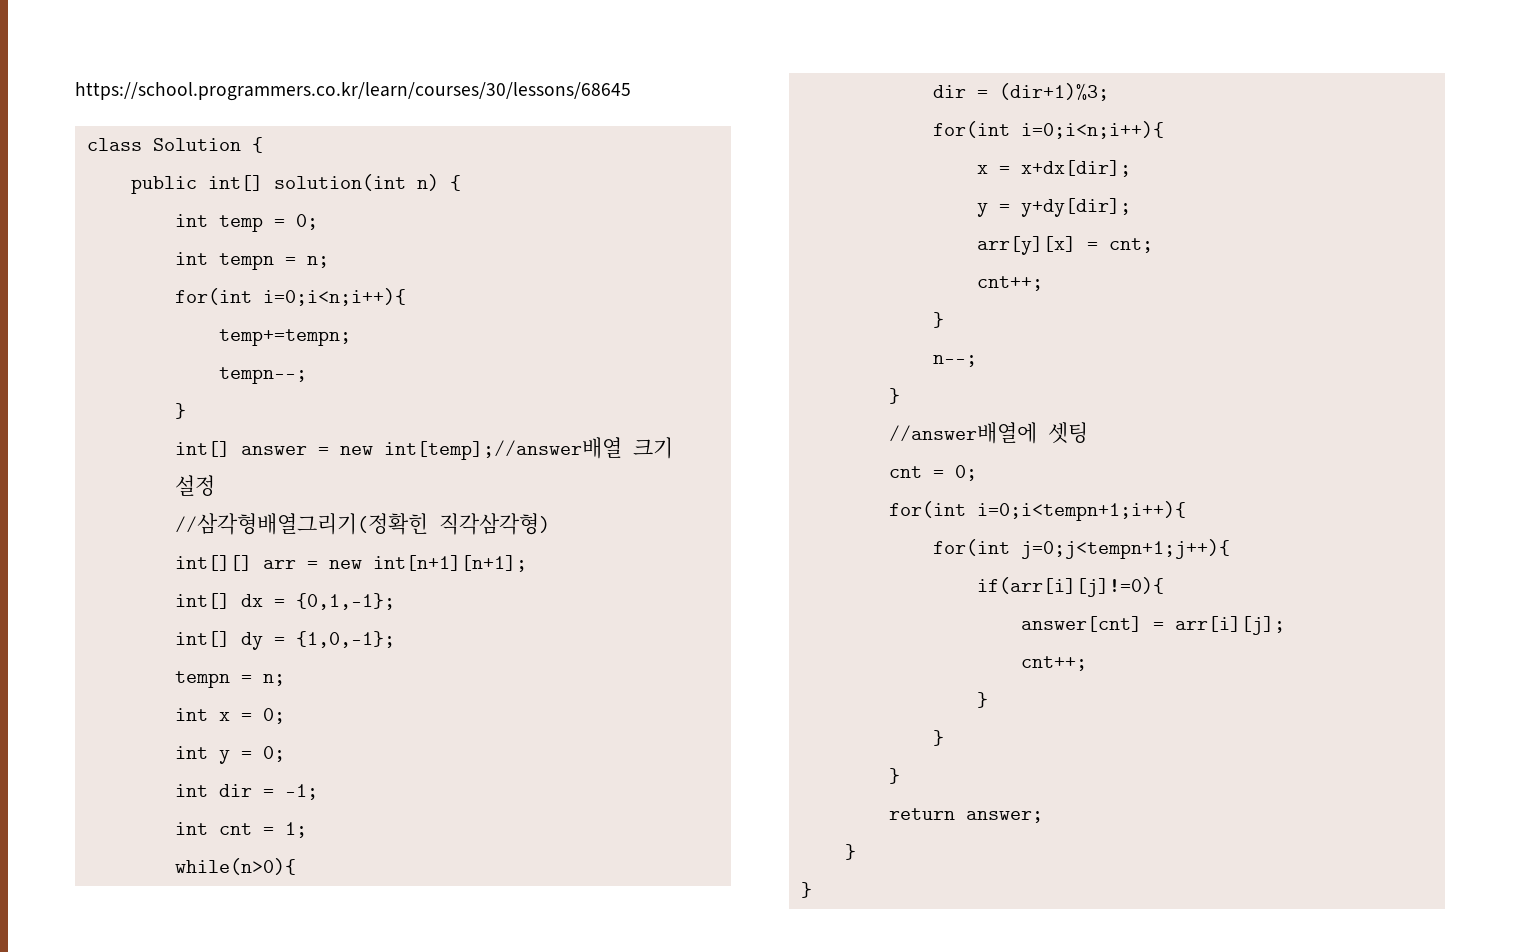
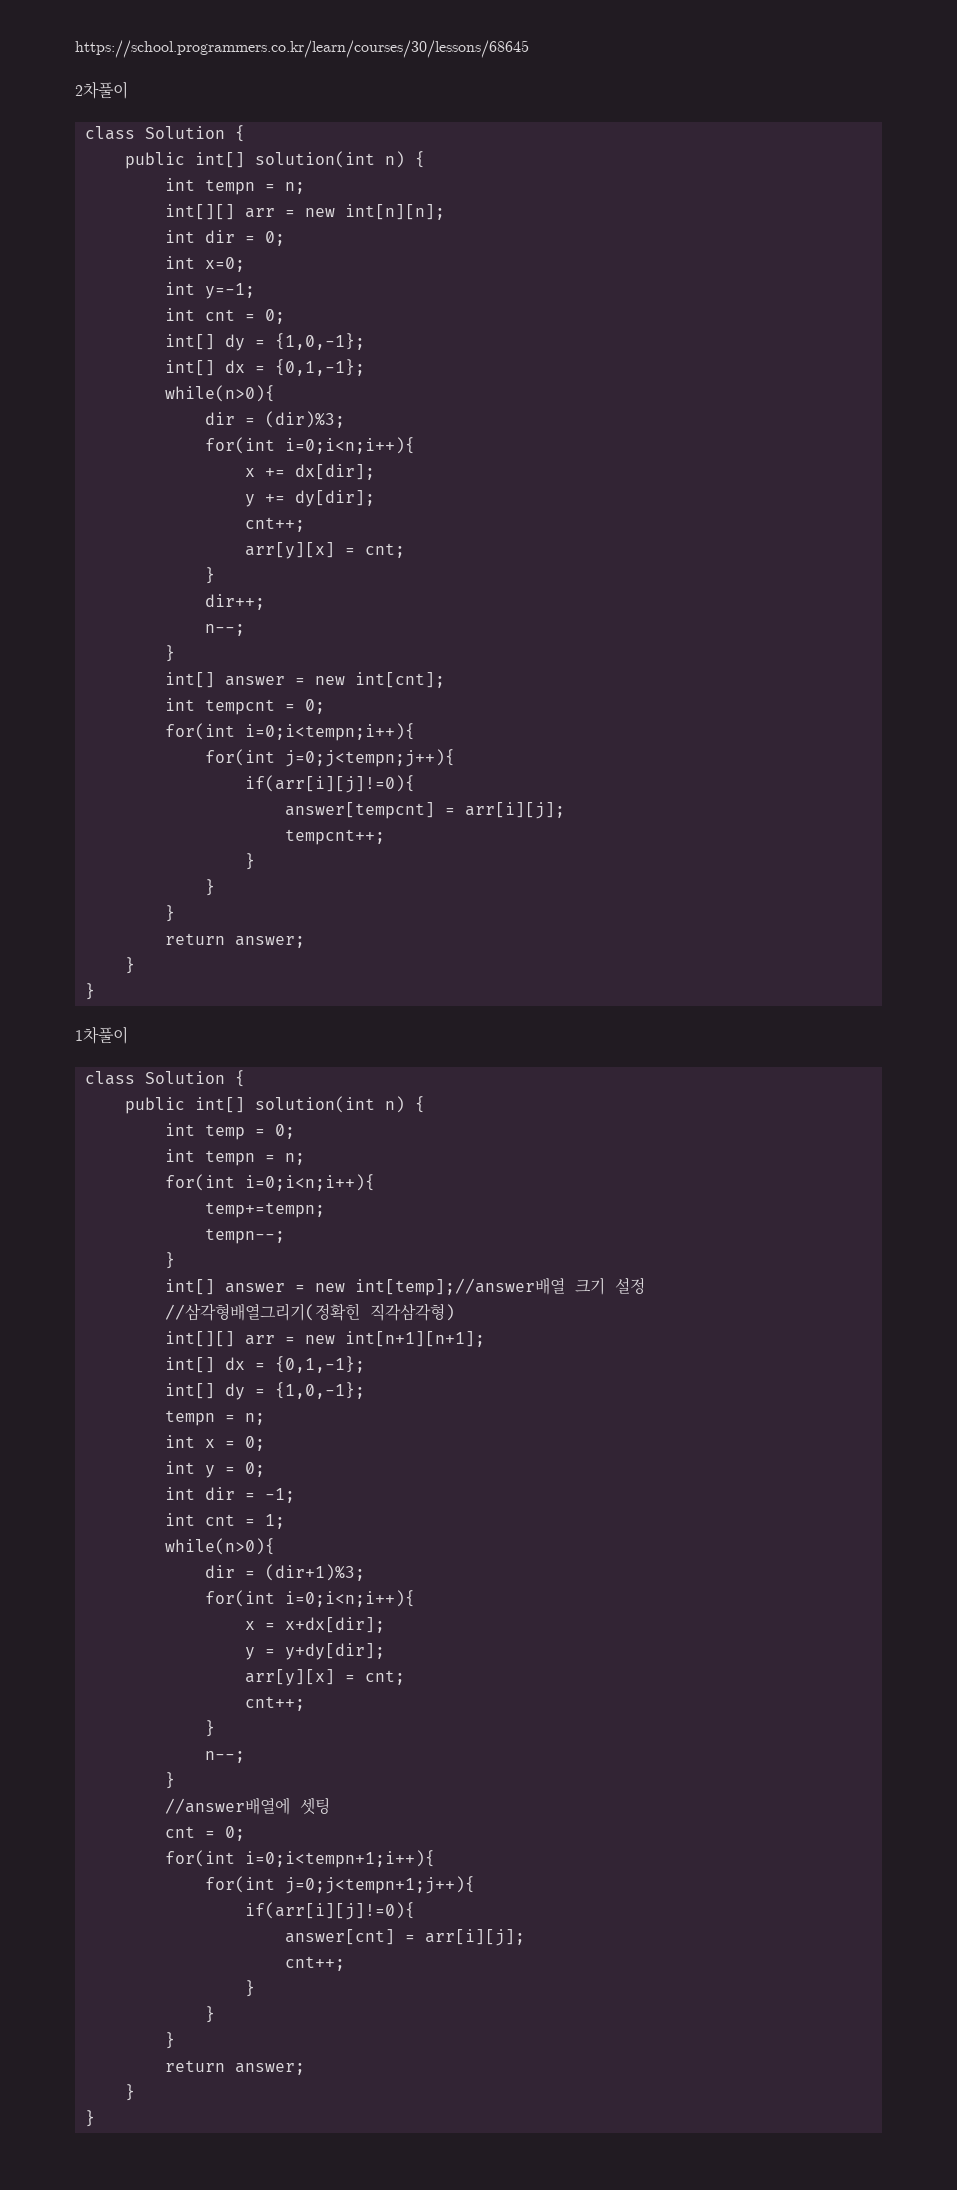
(631, 91) none -> [75,81,128,99] [84,125,245,142] [124,151,425,169] [164,178,305,195] [164,204,445,220] [164,230,285,246] [164,256,245,272] [164,282,255,299] [164,308,285,324] [164,333,365,351] [164,359,365,376] [164,385,275,402] [204,411,345,428] [204,437,415,454] [244,464,375,480] [244,490,375,507] [244,517,305,532] [244,542,405,559] [204,567,215,584] [204,594,265,610] [204,624,245,636] [164,645,175,662] [164,672,445,688] [164,698,325,715] [164,723,415,741] [204,749,455,767] [244,775,415,793] [284,802,565,819] [284,829,385,845] [244,853,255,870] [204,879,215,896] [164,905,175,922] [164,933,305,948] [124,957,135,974] [84,983,95,1000] [75,1026,128,1044] // 2차풀이 // class Solution { // public int[] solution(int n) { // int tempn = n; // int[][] arr = new int[n][n]; // int dir = 0; // int x=0; // int y=-1; // int cnt = 0; // int[] dy = {1,0,-1}; // int[] dx = {0,1,-1}; // while(n>0){ // dir = (dir)%3; // for(int i=0;i<n;i++){ // x += dx[dir]; // y += dy[dir]; // cnt++; // arr[y][x] = cnt; // } // dir++; // n--; // } // int[] answer = new int[cnt]; // int tempcnt = 0; // for(int i=0;i<tempn;i++){ // for(int j=0;j<tempn;j++){ // if(arr[i][j]!=0){ // answer[tempcnt] = arr[i][j]; // tempcnt++; // } // } // } // return answer; // } // } // 1차풀이

